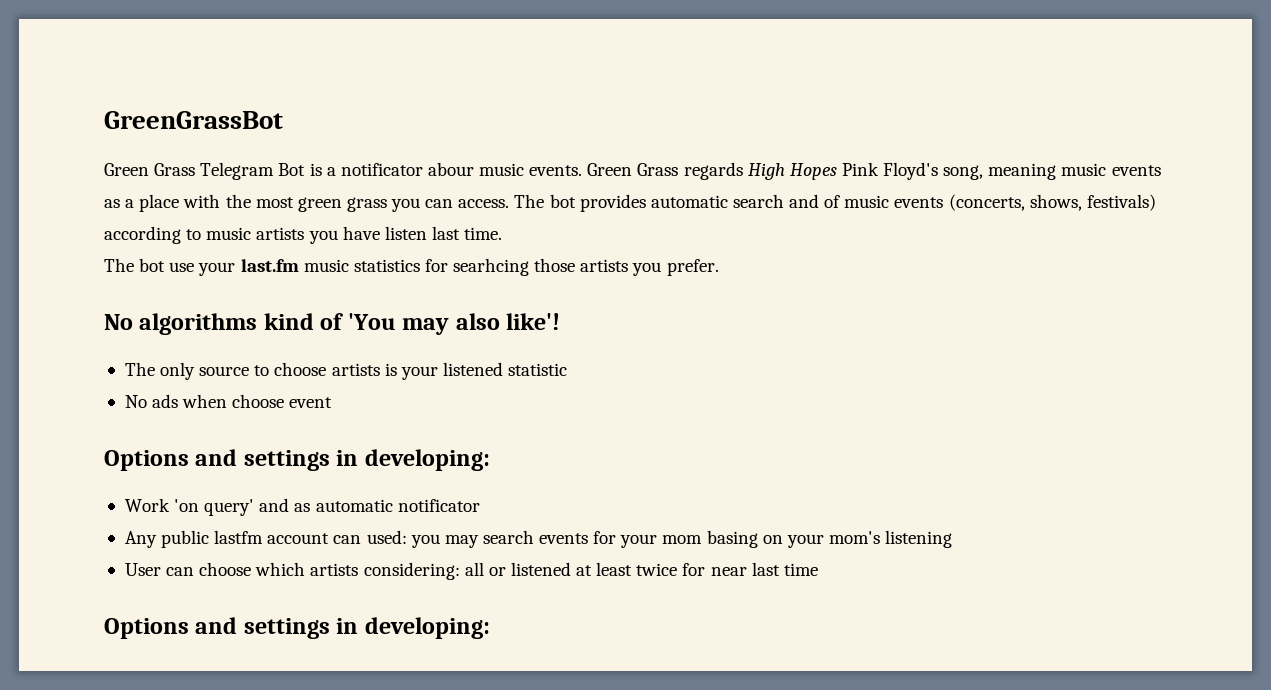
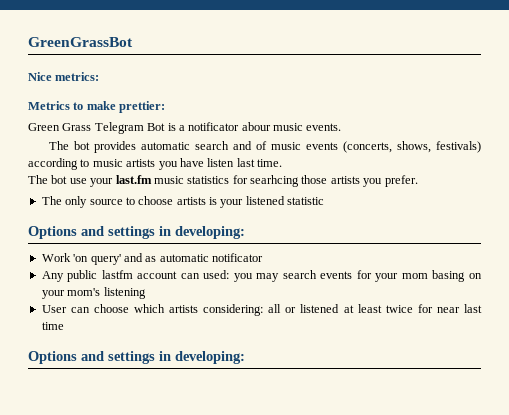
(283, 120) none -> [28,72,100,81] [28,101,166,113] // Nice metrics: // Metrics to make prettier:
[587,162,1161,180] [104,194,510,212] Green Grass regards High Hopes Pink Floyd's song, meaning music events as a place with the most green grass you can access. -> (342, 127) //
[104,313,561,335] // No algorithms kind of 'You may also like'! -> (418, 181) none
[124,394,333,408] // No ads when choose event -> (325, 201) none

